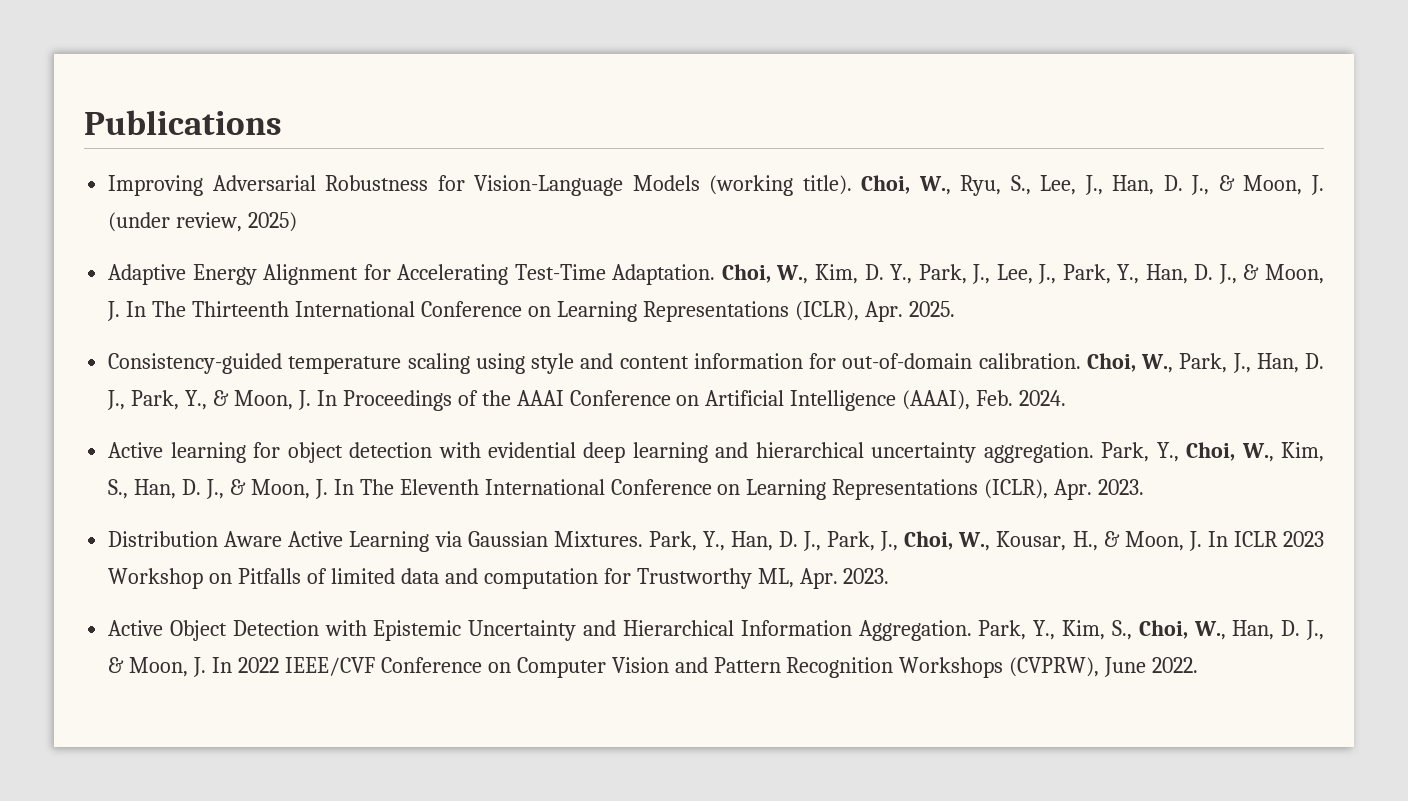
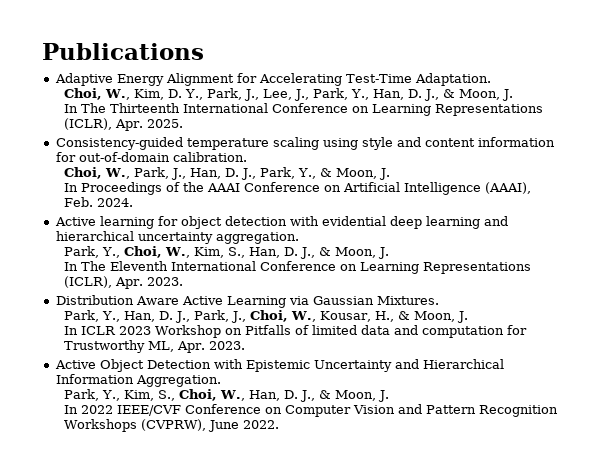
[108,175,1324,196] [108,212,298,232] // Improving Adversarial Robustness for Vision-Language Models (working title). Choi, W., Ryu, S., Lee, J., Han, D. J., & Moon, J. (under review, 2025) -> (204, 51) none
(716, 274) none -> (491, 79) //
(121, 311) none -> (514, 95) //
(1081, 361) none -> (247, 157) //
(311, 400) none -> (391, 174) //
(1094, 452) none -> (299, 238) //
(328, 489) none -> (390, 253) //
(643, 539) none -> (439, 300) //
(1202, 541) none -> (469, 317) //
(972, 630) none -> (221, 381) //
(207, 667) none -> (390, 396) //

